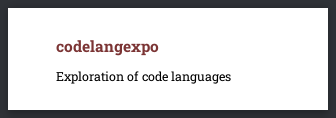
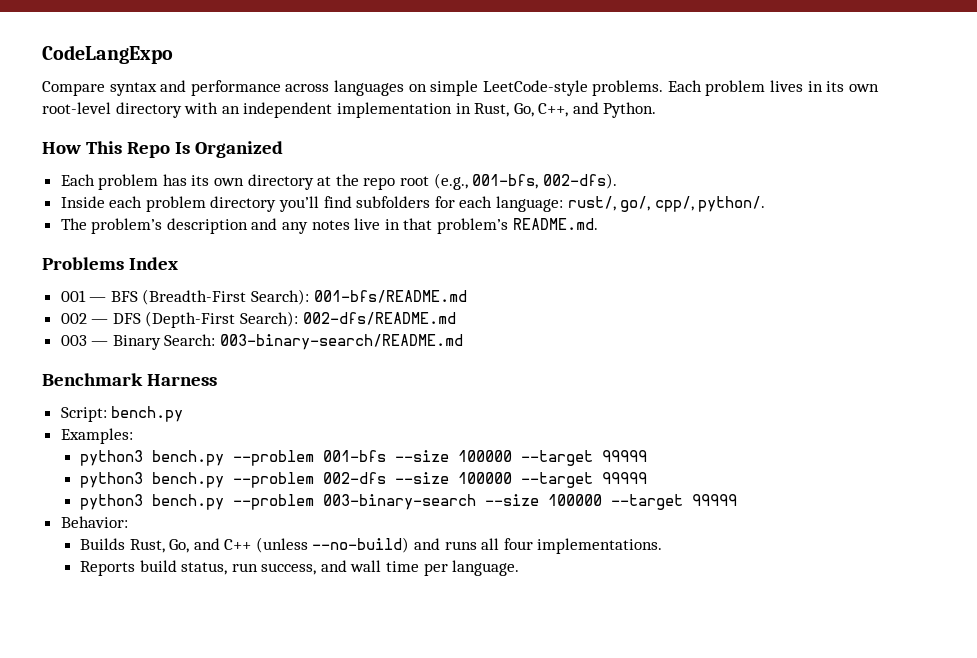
[56,40,159,56] [56,71,232,84] codelangexpo // Exploration of code languages -> [42,45,173,64] [42,80,879,96] [42,102,657,118] [42,141,283,158] [60,173,617,190] [60,196,766,212] [60,218,598,234] [42,257,178,270] [60,289,467,305] [60,311,456,328] [60,334,464,350] [42,373,217,386] [60,406,184,422] [60,428,133,444] [79,450,647,466] [79,472,647,488] [79,494,737,510] [60,516,128,528] [79,537,663,554] [79,560,520,576] CodeLangExpo // Compare syntax and performance across languages on simple LeetCode-style problems. Each problem lives in its own root-level directory with an independent implementation in Rust, Go, C++, and Python. // How This Repo Is Organized // Each problem has its own directory at the repo root (e.g., 001-bfs, 002-dfs). // Inside each problem directory you’ll find subfolders for each language: rust/, go/, cpp/, python/. // The problem’s description and any notes live in that problem’s README.md. // Problems Index // 001 — BFS (Breadth-First Search): 001-bfs/README.md // 002 — DFS (Depth-First Search): 002-dfs/README.md // 003 — Binary Search: 003-binary-search/README.md // Benchmark Harness // Script: bench.py // Examples: // python3 bench.py --problem 001-bfs --size 100000 --target 99999 // python3 bench.py --problem 002-dfs --size 100000 --target 99999 // python3 bench.py --problem 003-binary-search --size 100000 --target 99999 // Behavior: // Builds Rust, Go, and C++ (unless --no-build) and runs all four implementations. // Reports build status, run success, and wall time per language.

